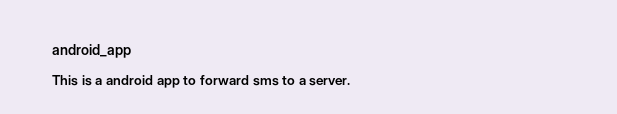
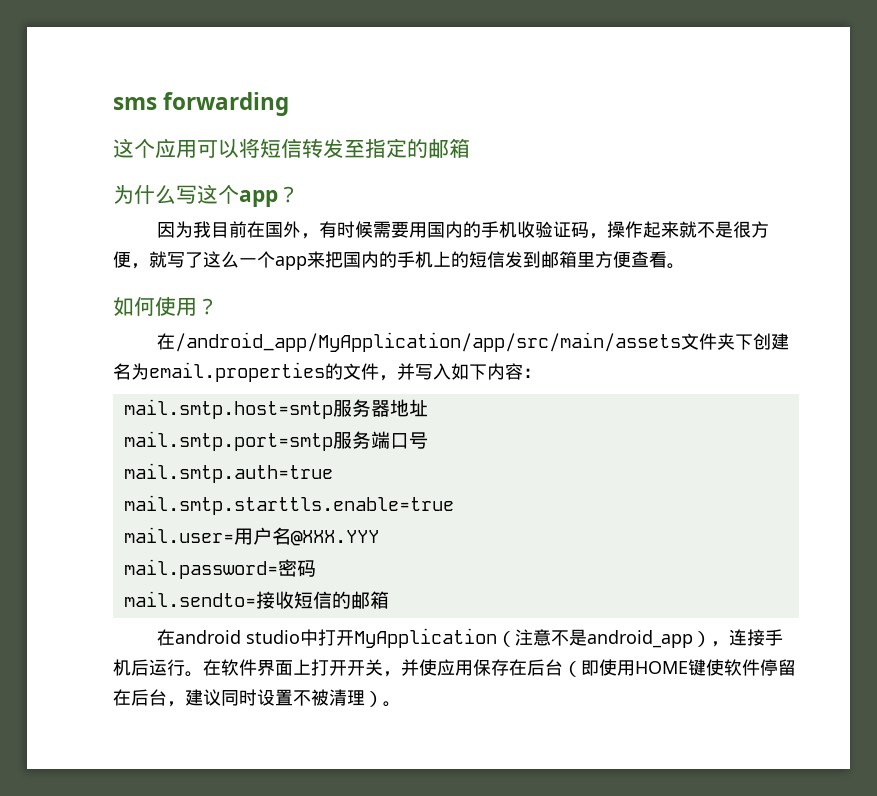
[52,44,131,58] [52,75,351,88] android_app // This is a android app to forward sms to a server. -> [113,92,290,116] [113,138,470,158] [113,184,299,207] [156,221,769,239] [113,251,685,270] [113,296,218,316] [156,332,789,352] [113,362,541,382] [123,399,428,419] [123,431,428,451] [123,463,333,483] [123,495,454,515] [123,527,379,546] [123,559,316,579] [123,591,389,609] [156,628,783,648] [113,659,796,677] [113,689,401,707] sms forwarding // 这个应用可以将短信转发至指定的邮箱 // 为什么写这个app？ // 因为我目前在国外，有时候需要用国内的手机收验证码，操作起来就不是很方便，就写了这么一个app来把国内的手机上的短信发到邮箱里方便查看。 // 如何使用？ // 在/android_app/MyApplication/app/src/main/assets文件夹下创建名为email.properties的文件，并写入如下内容： // mail.smtp.host=smtp服务器地址 // mail.smtp.port=smtp服务端口号 // mail.smtp.auth=true // mail.smtp.starttls.enable=true // mail.user=用户名@XXX.YYY // mail.password=密码 // mail.sendto=接收短信的邮箱 // 在android studio中打开MyApplication（注意不是android_app），连接手机后运行。在软件界面上打开开关，并使应用保存在后台（即使用HOME键使软件停留在后台，建议同时设置不被清理）。

